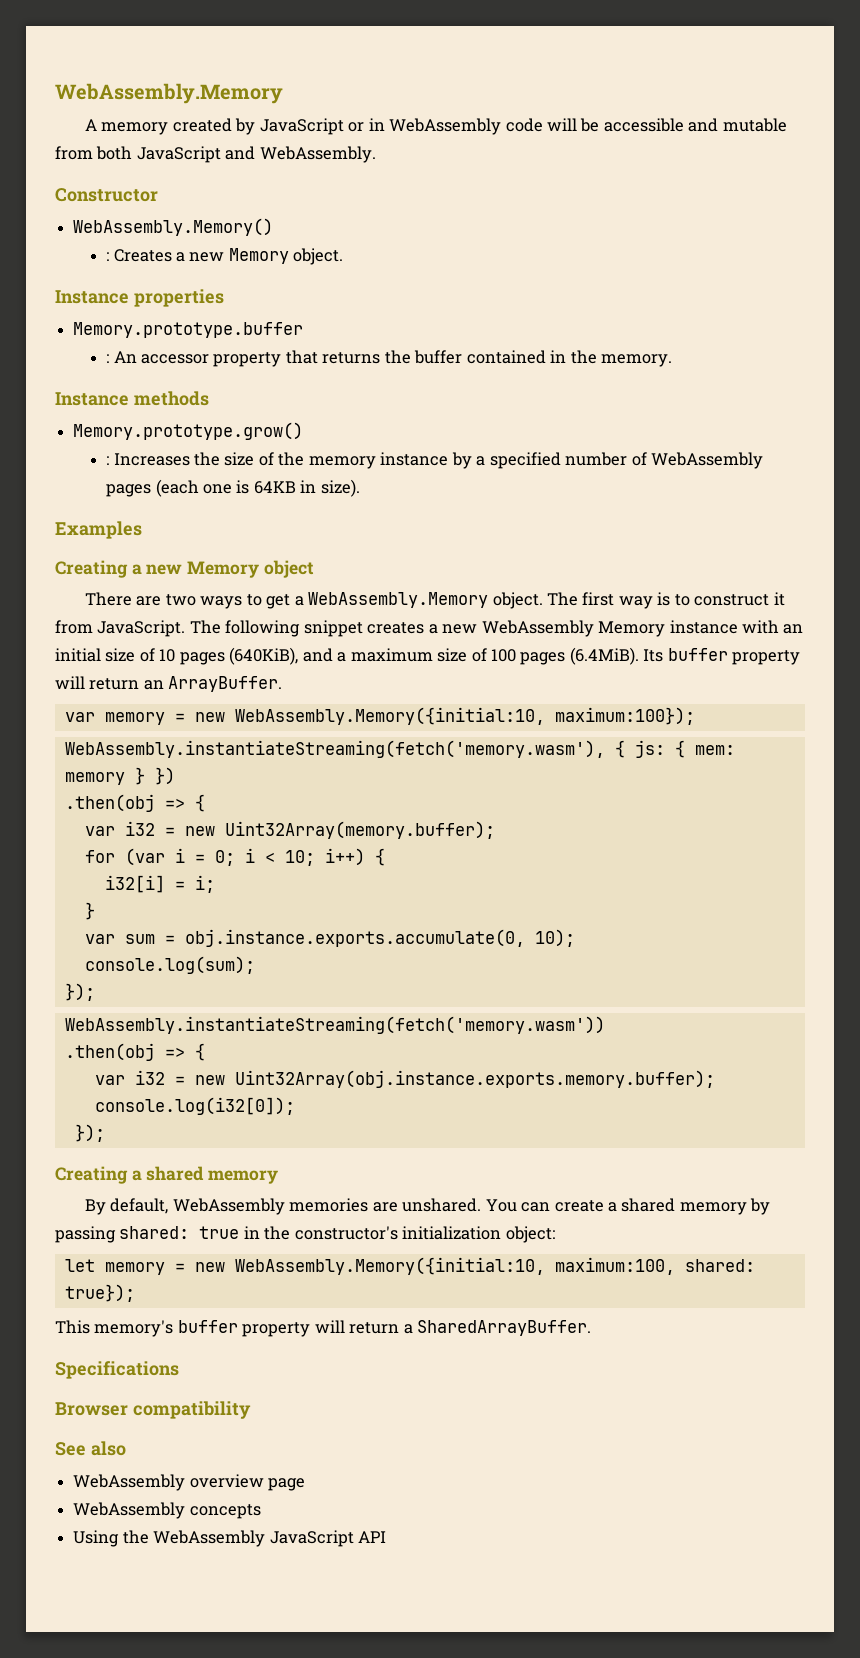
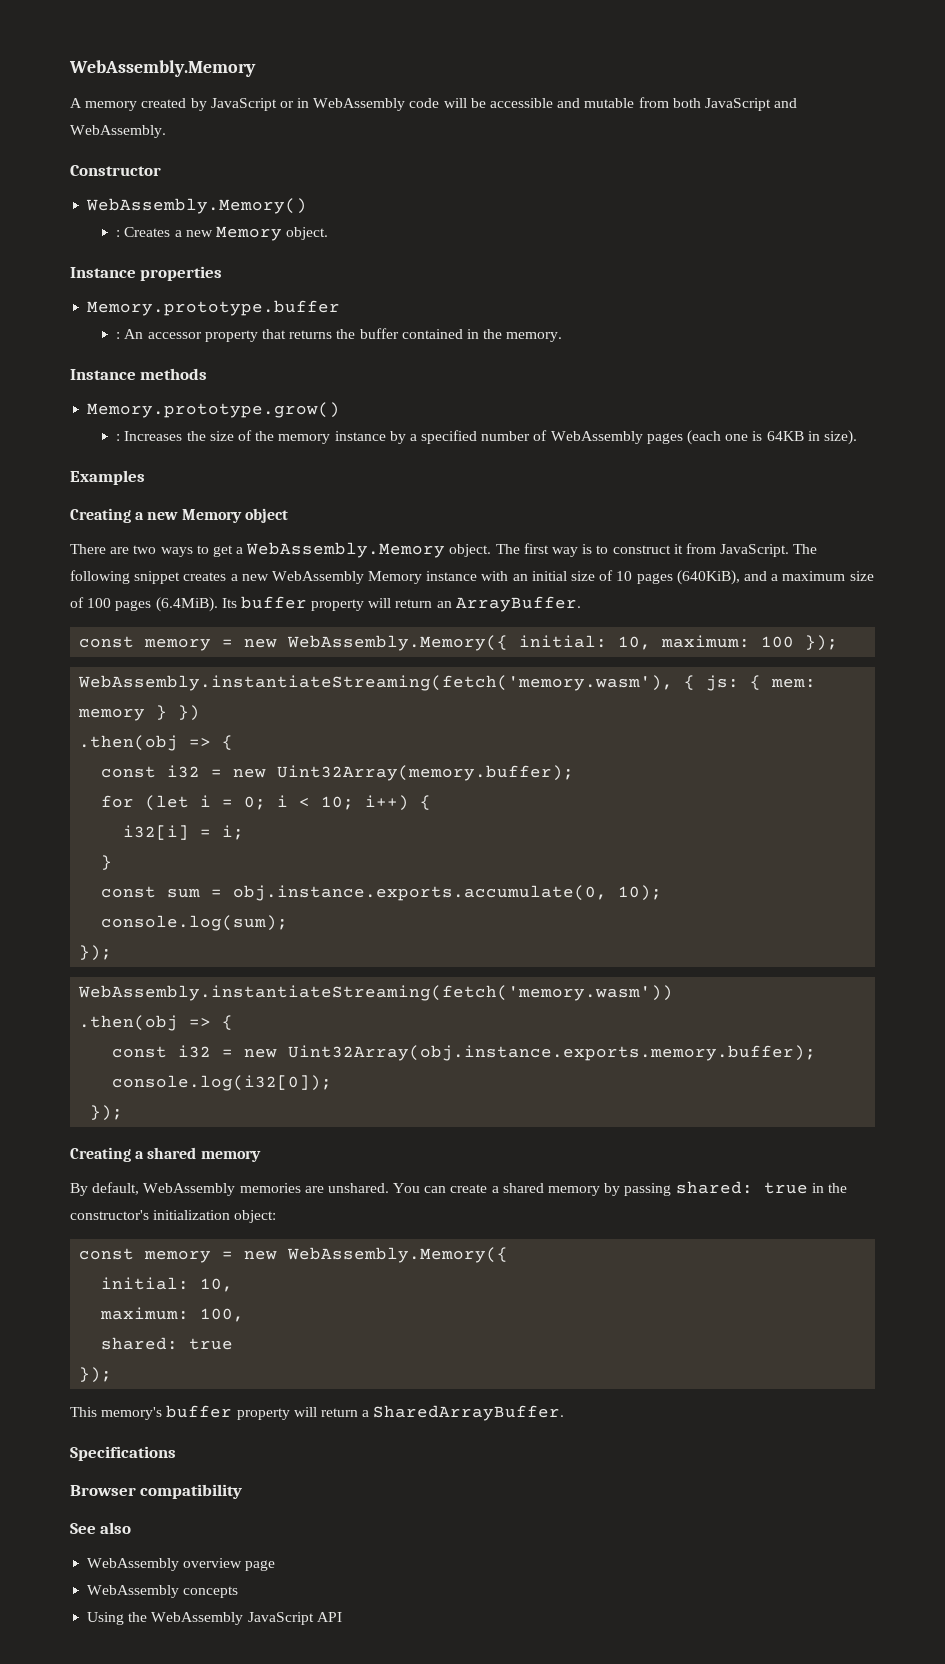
[64,707,695,725] var memory = new WebAssembly.Memory({initial:10, maximum:100}); -> [79,635,839,651] const memory = new WebAssembly.Memory({ initial: 10, maximum: 100 });
[84,826,115,836] var -> [101,766,157,778] const
[124,848,165,866] (var -> [145,795,190,811] (let
[84,934,115,944] var -> [101,886,157,898] const
[94,1075,125,1085] var -> [112,1046,168,1058] const
[64,1257,755,1275] [64,1284,135,1302] let memory = new WebAssembly.Memory({initial:10, maximum:100, shared: true}); -> [79,1247,509,1263] [101,1277,234,1292] [100,1307,245,1322] [101,1337,234,1350] [79,1367,113,1383] const memory = new WebAssembly.Memory({ // initial: 10, // maximum: 100, // shared: true // });

